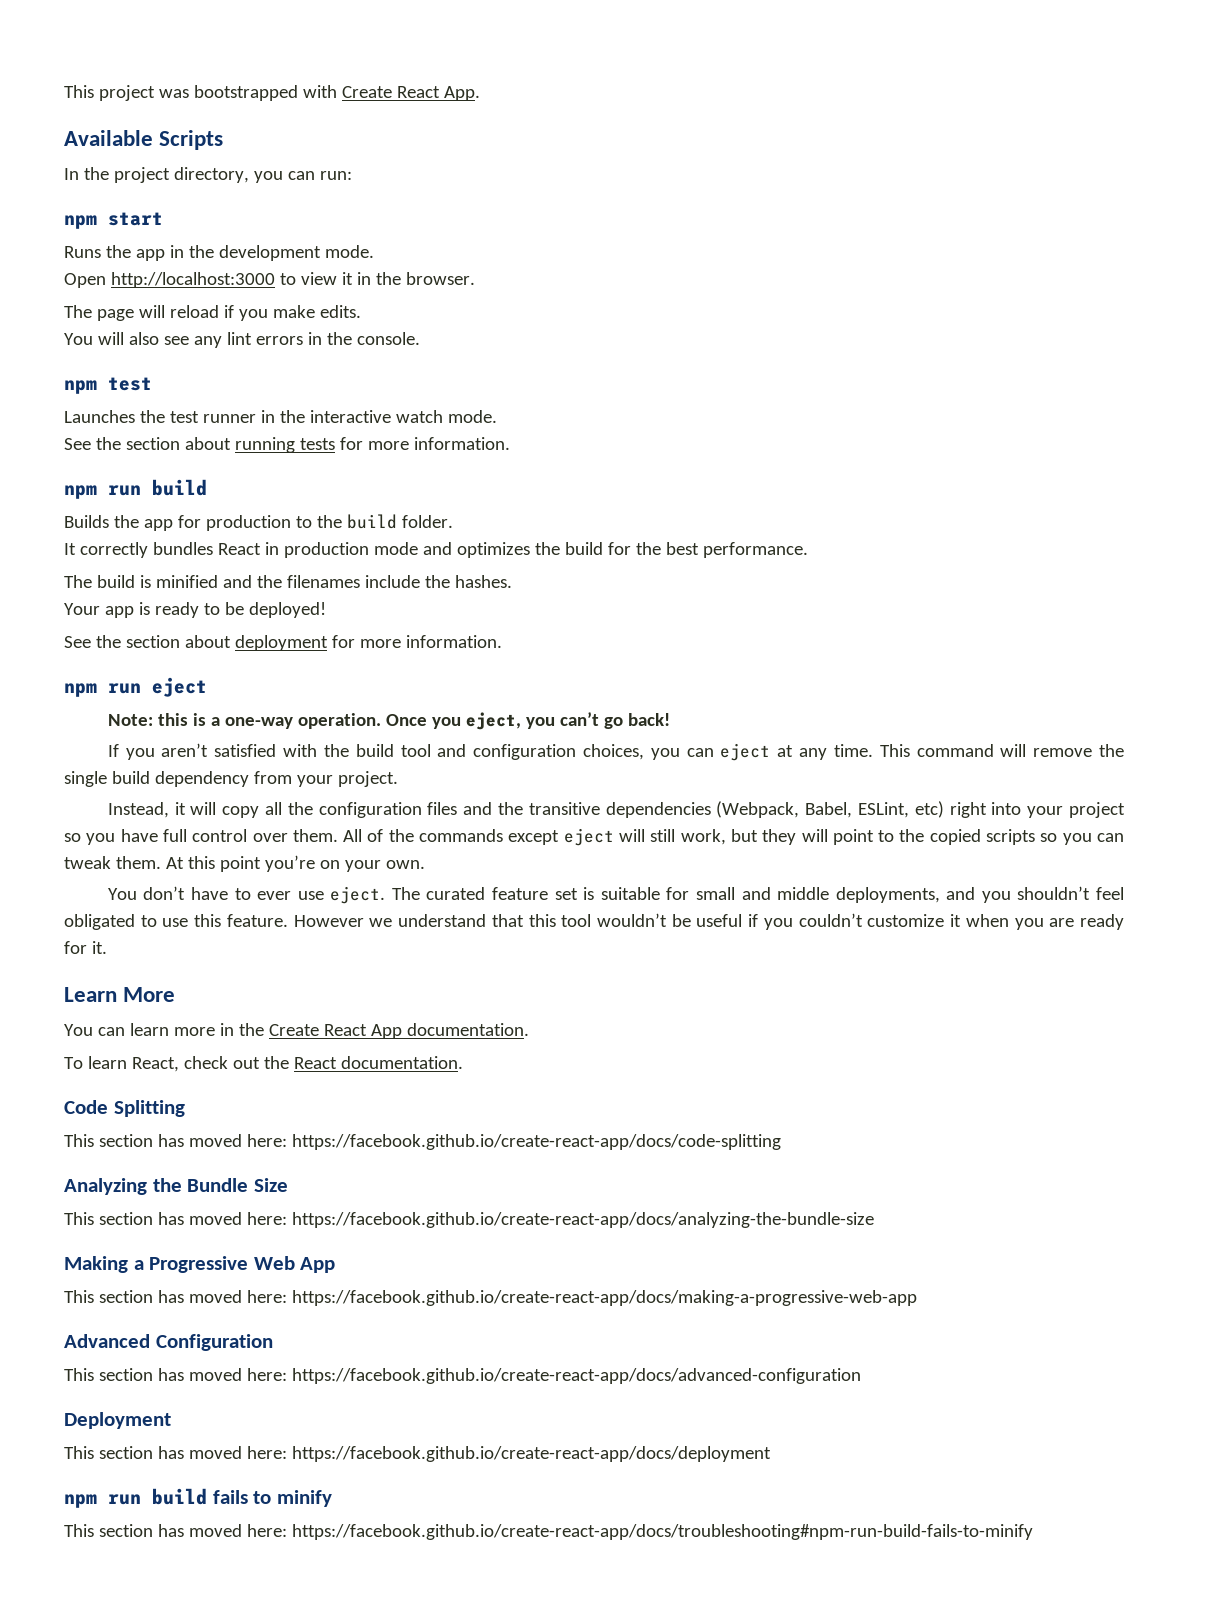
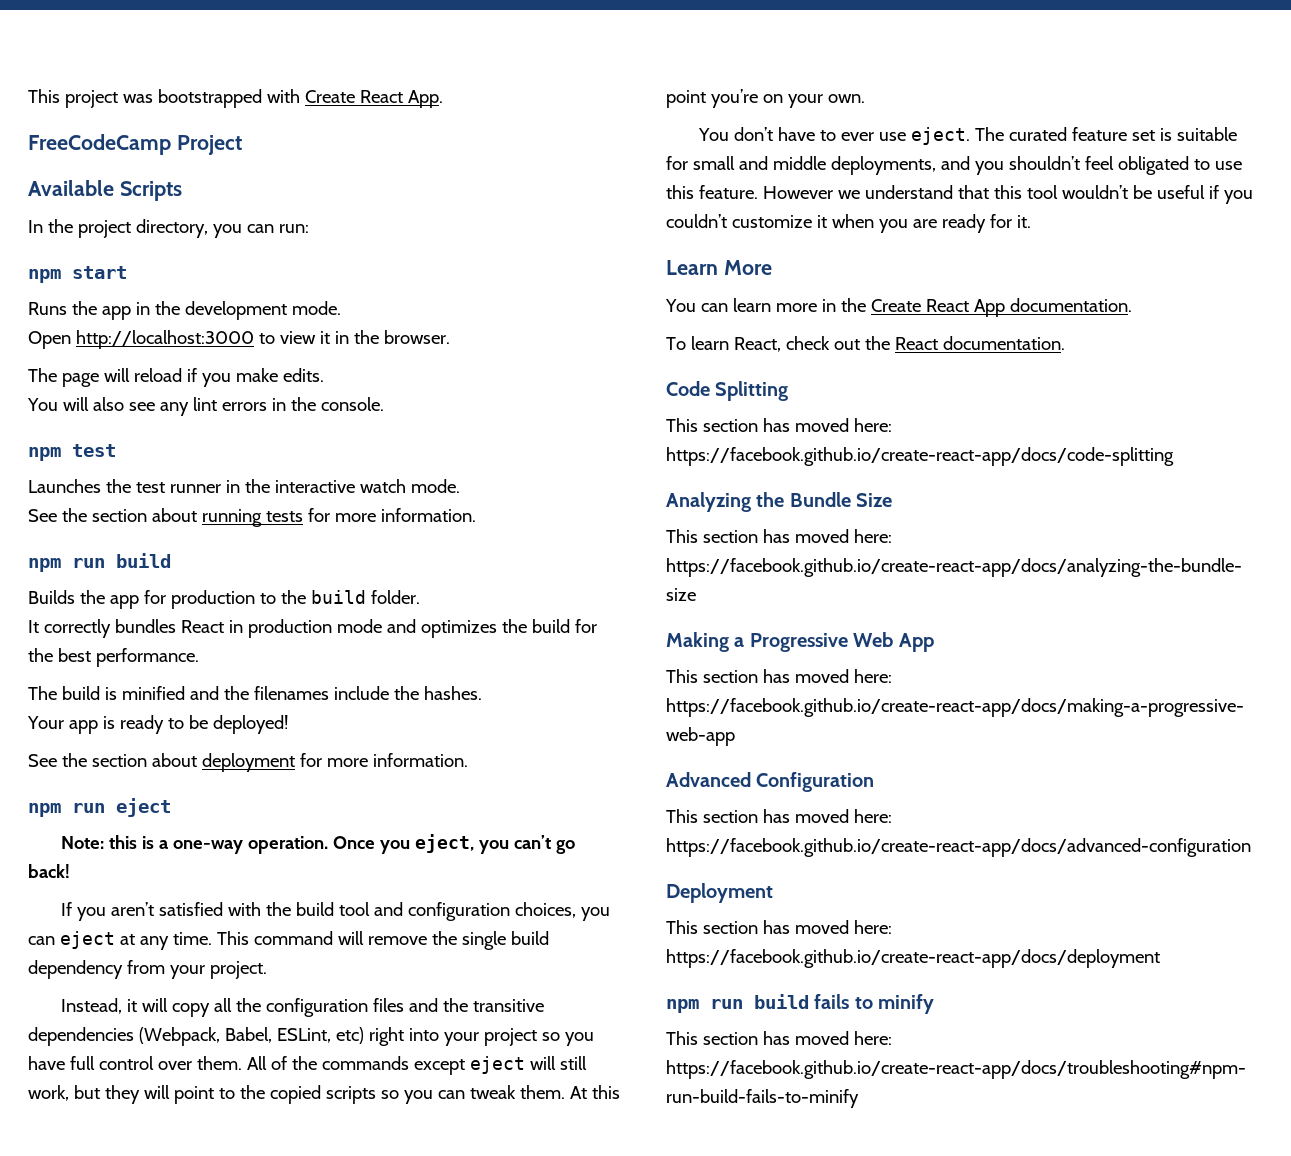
(480, 93) none -> [28,134,242,155] // FreeCodeCamp Project

